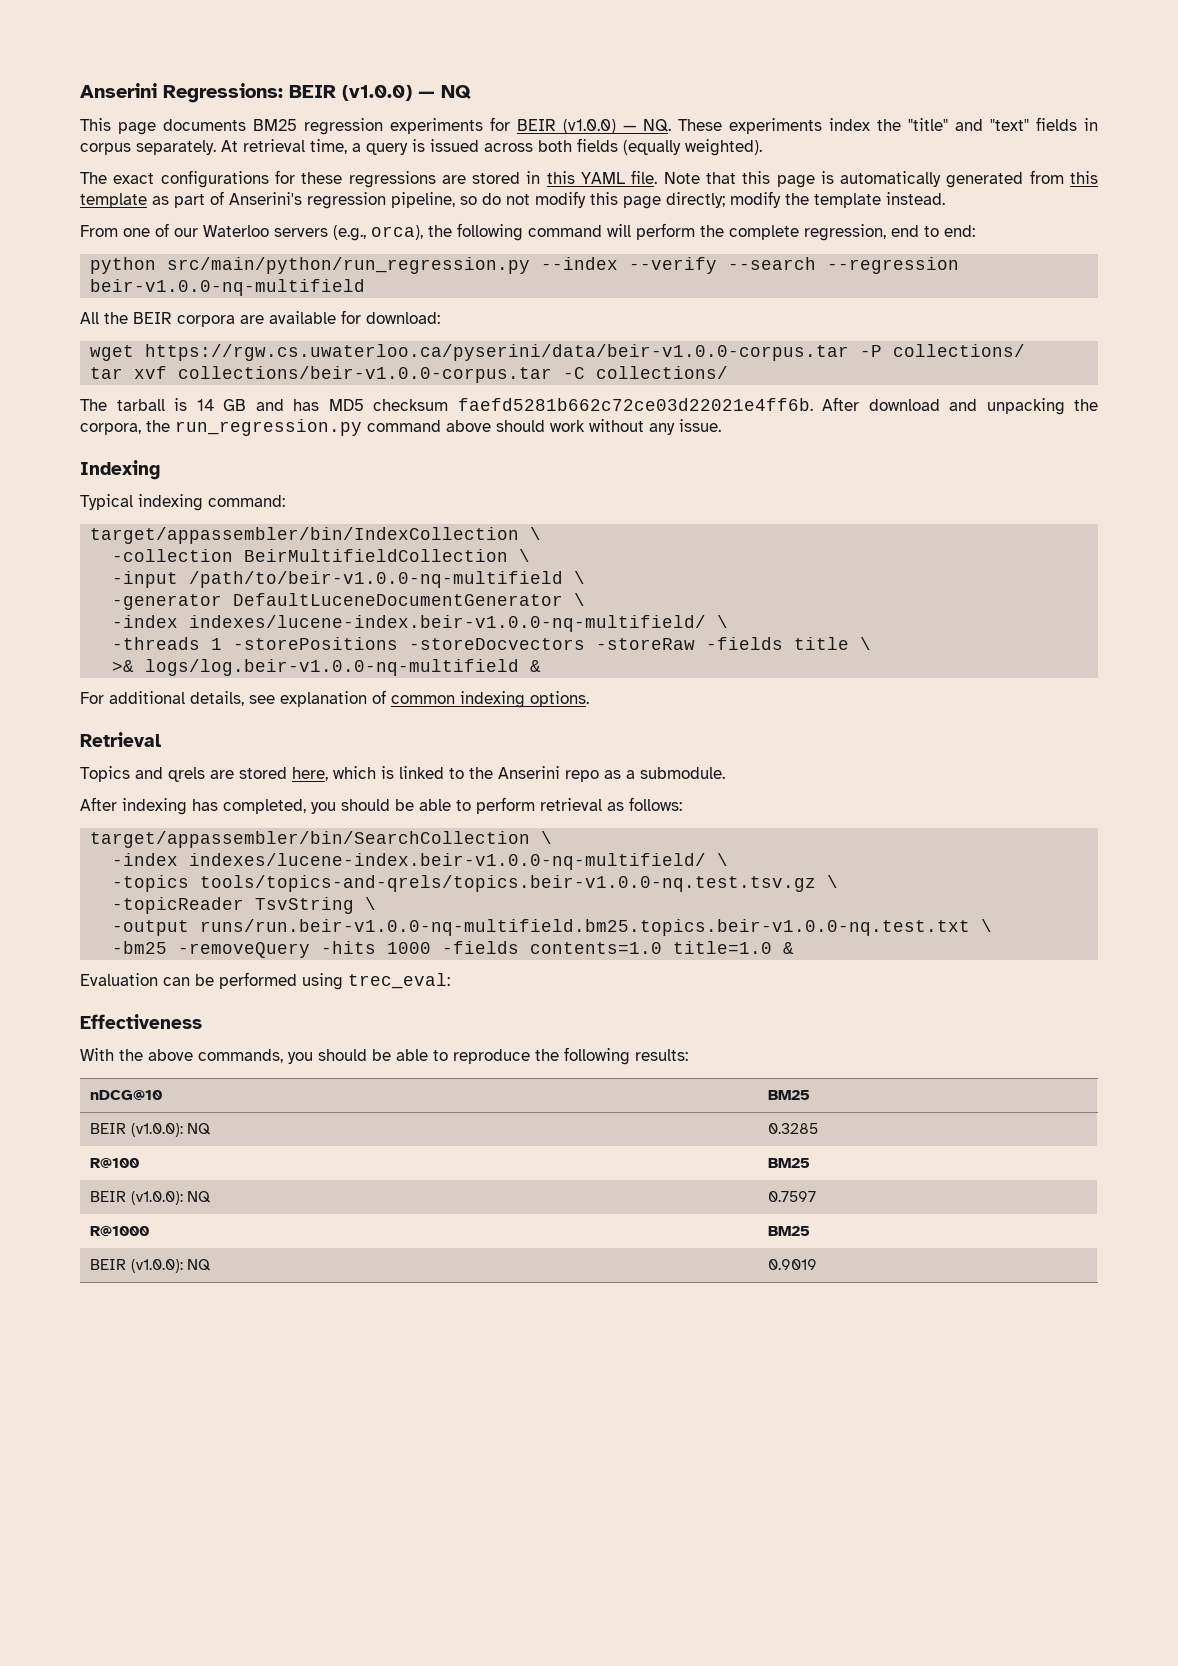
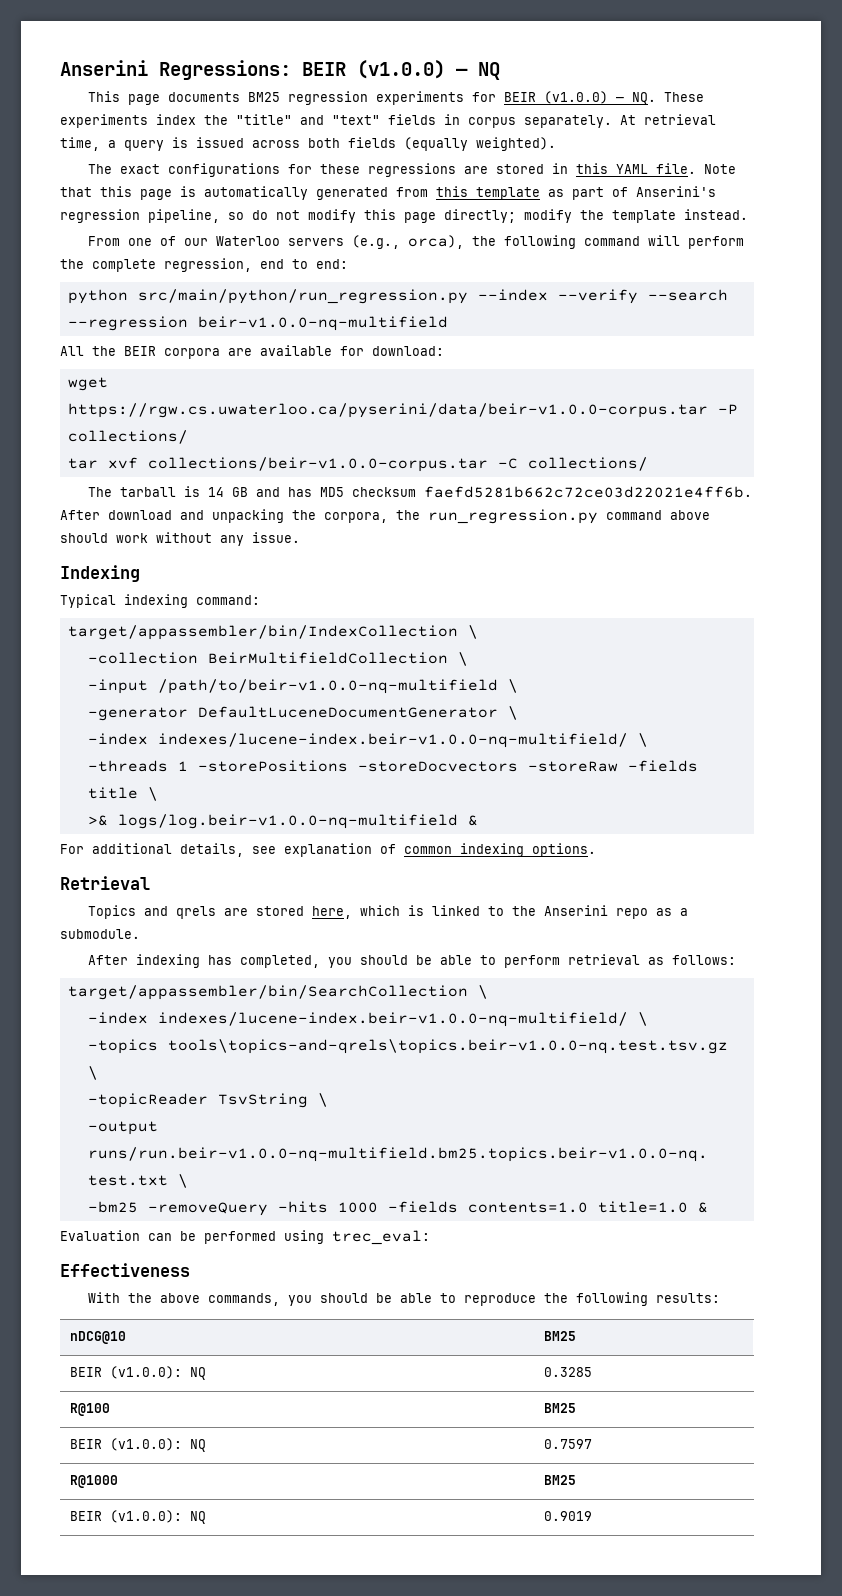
[200,875,817,892] tools/topics-and-qrels/topics.beir-v1.0.0-nq.test.tsv.gz -> [167,1039,728,1054] tools\topics-and-qrels\topics.beir-v1.0.0-nq.test.tsv.gz

